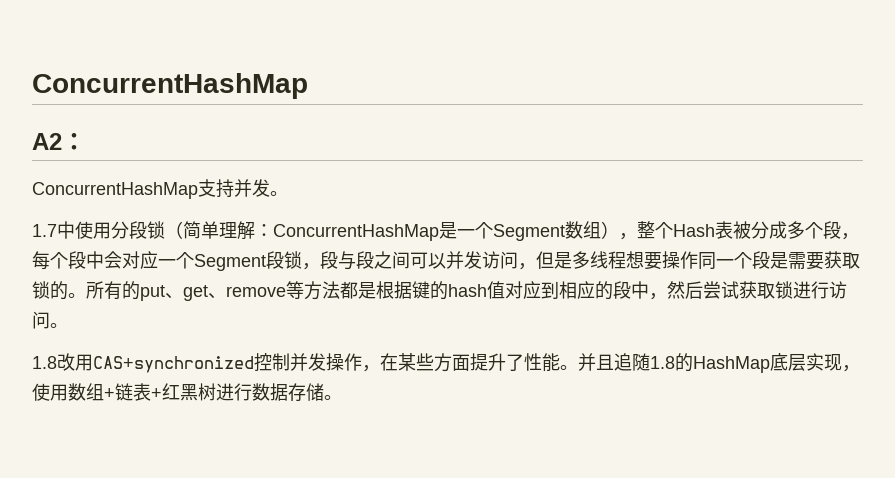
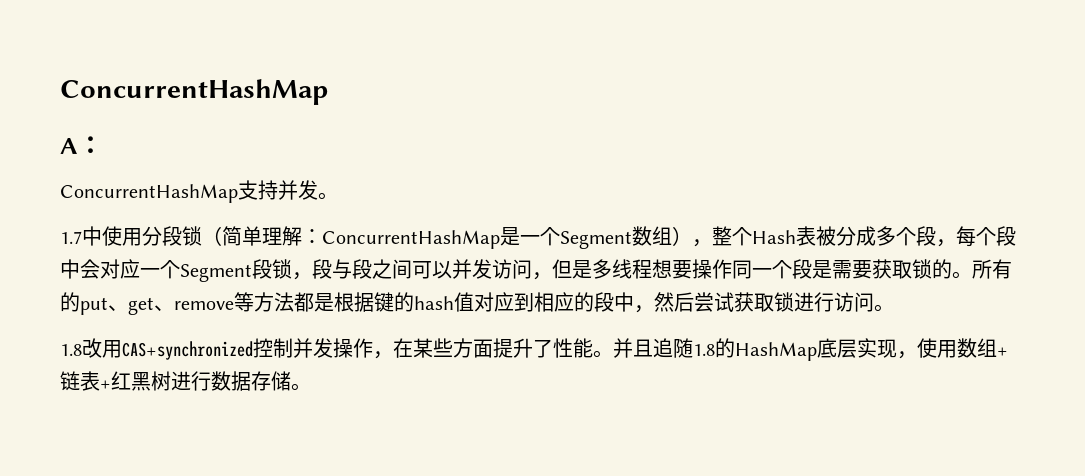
[32,133,62,150] A2 -> [60,138,78,154] A

